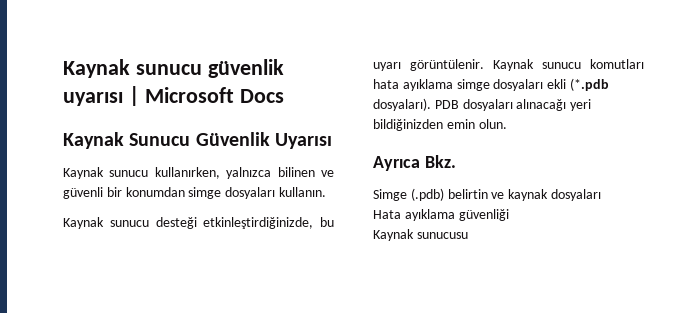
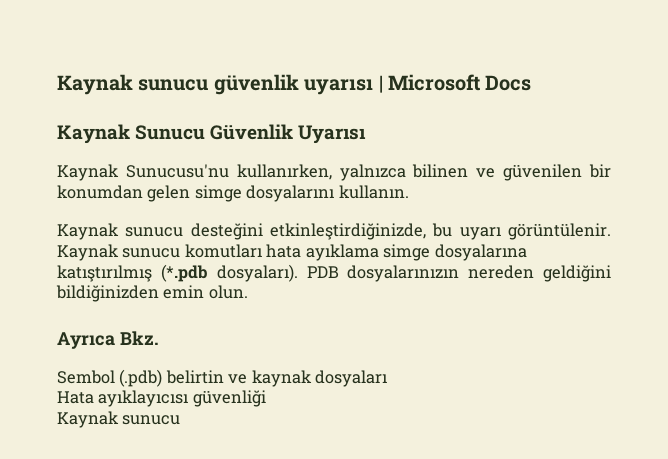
[109,170,149,177] sunucu -> [125,164,229,178] Sunucusu'nu
[63,187,103,199] güvenli -> [503,164,583,181] güvenilen
[188,187,276,199] simge dosyaları -> [147,185,335,202] gelen simge dosyalarını
[155,217,197,229] desteği -> [190,223,263,240] desteğini
[493,79,567,91] dosyaları ekli -> [434,244,527,261] [57,265,152,282] dosyalarına katıştırılmış
[462,99,592,111] dosyaları alınacağı yeri -> [347,265,611,282] dosyalarınızın nereden geldiğini
[373,189,407,201] Simge -> [57,370,115,384] Sembol
[404,209,455,221] ayıklama -> [98,390,189,407] ayıklayıcısı
[416,232,468,239] sunucusu -> [122,415,181,425] sunucu

